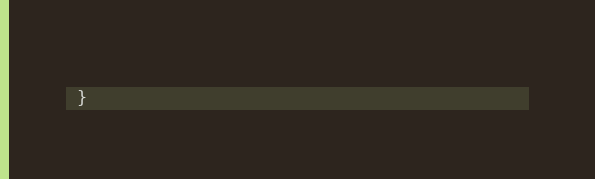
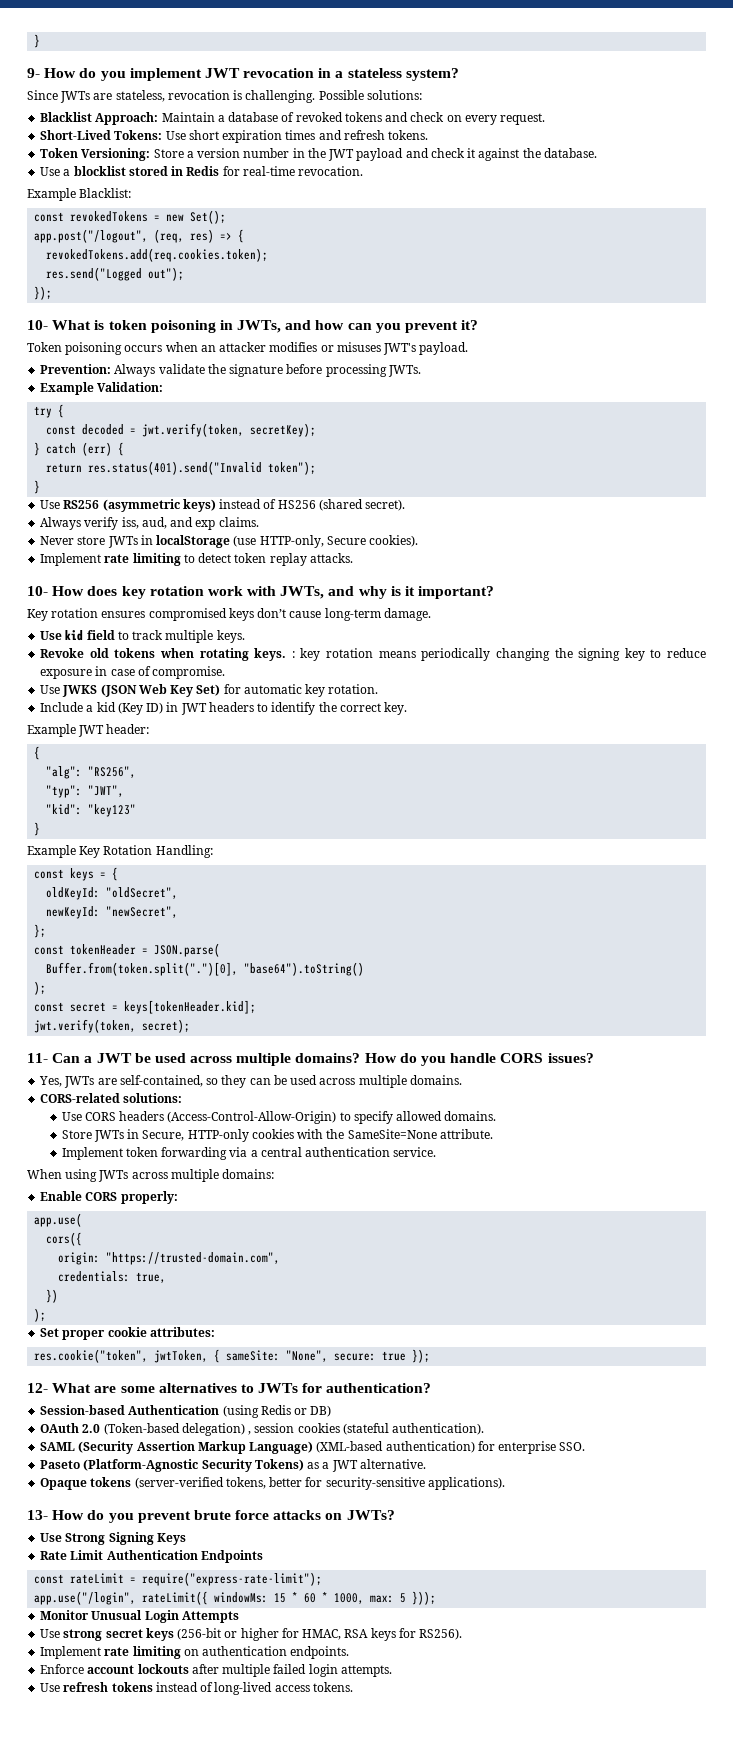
[76,90,87,106] } -> [34,34,41,48] [27,68,459,81] [27,90,422,103] [40,112,546,125] [40,130,429,143] [40,148,597,161] [40,166,364,176] [27,188,132,201] [34,210,227,224] [34,229,245,243] [46,248,269,262] [46,267,185,281] [34,286,53,300] [27,320,479,333] [27,342,469,355] [40,364,421,377] [40,382,164,395] [34,404,65,418] [46,423,317,437] [34,442,125,456] [46,461,317,475] [34,480,41,494] [40,499,406,512] [40,517,259,530] [40,535,419,548] [40,553,353,566] [27,586,495,599] [27,608,431,621] [40,630,245,643] [40,648,706,661] [40,666,226,679] [40,684,379,697] [40,702,408,715] [27,724,150,737] [34,746,41,760] [46,766,137,779] [46,785,125,798] [46,804,137,817] [34,822,41,836] [27,845,213,858] [34,867,119,881] [46,887,179,900] [46,906,179,919] [34,924,47,938] [34,943,221,957] [46,962,365,976] [34,981,47,995] [34,1000,257,1014] [34,1019,191,1033] [27,1053,594,1066] [39,1075,462,1088] [40,1093,183,1103] [61,1111,497,1124] [61,1129,493,1142] [61,1147,437,1160] [27,1169,275,1182] [40,1191,178,1204] [34,1213,83,1227] [46,1232,83,1246] [58,1252,281,1265] [58,1271,167,1283] [46,1289,59,1303] [34,1308,47,1322] [40,1327,215,1340] [34,1349,431,1363] [27,1383,432,1393] [40,1405,332,1418] [40,1423,485,1436] [40,1441,586,1454] [40,1459,426,1472] [40,1477,505,1490] [27,1510,395,1523] [40,1532,186,1545] [40,1550,263,1563] [34,1572,323,1586] [34,1591,437,1605] [40,1610,239,1623] [40,1628,463,1641] [40,1646,350,1659] [40,1664,392,1677] [40,1682,353,1695] } // 9- How do you implement JWT revocation in a stateless system? // Since JWTs are stateless, revocation is challenging. Possible solutions: // Blacklist Approach: Maintain a database of revoked tokens and check on every request. // Short-Lived Tokens: Use short expiration times and refresh tokens. // Token Versioning: Store a version number in the JWT payload and check it against the database. // Use a blocklist stored in Redis for real-time revocation. // Example Blacklist: // const revokedTokens = new Set(); // app.post("/logout", (req, res) => { // revokedTokens.add(req.cookies.token); // res.send("Logged out"); // }); // 10- What is token poisoning in JWTs, and how can you prevent it? // Token poisoning occurs when an attacker modifies or misuses JWT's payload. // Prevention: Always validate the signature before processing JWTs. // Example Validation: // try { // const decoded = jwt.verify(token, secretKey); // } catch (err) { // return res.status(401).send("Invalid token"); // } // Use RS256 (asymmetric keys) instead of HS256 (shared secret). // Always verify iss, aud, and exp claims. // Never store JWTs in localStorage (use HTTP-only, Secure cookies). // Implement rate limiting to detect token replay attacks. // 10- How does key rotation work with JWTs, and why is it important? // Key rotation ensures compromised keys don’t cause long-term damage. // Use kid field to track multiple keys. // Revoke old tokens when rotating keys. : key rotation means periodically changing the signing key to reduce exposure in case of compromise. // Use JWKS (JSON Web Key Set) for automatic key rotation. // Include a kid (Key ID) in JWT headers to identify the correct key. // Example JWT header: // { // "alg": "RS256", // "typ": "JWT", // "kid": "key123" // } // Example Key Rotation Handling: // const keys = { // oldKeyId: "oldSecret", // newKeyId: "newSecret", // }; // const tokenHeader = JSON.parse( // Buffer.from(token.split(".")[0], "base64").toString() // ); // const secret = keys[tokenHeader.kid]; // jwt.verify(token, secret); // 11- Can a JWT be used across multiple domains? How do you handle CORS issues? // Yes, JWTs are self-contained, so they can be used across multiple domains. // CORS-related solutions: // Use CORS headers (Access-Control-Allow-Origin) to specify allowed domains. // Store JWTs in Secure, HTTP-only cookies with the SameSite=None attribute. // Implement token forwarding via a central authentication service. // When using JWTs across multiple domains: // Enable CORS properly: // app.use( // cors({ // origin: "https://trusted-domain.com", // credentials: true, // }) // ); // Set proper cookie attributes: // res.cookie("token", jwtToken, { sameSite: "None", secure: true }); // 12- What are some alternatives to JWTs for authentication? // Session-based Authentication (using Redis or DB) // OAuth 2.0 (Token-based delegation) , session cookies (stateful authentication). // SAML (Security Assertion Markup Language) (XML-based authentication) for enterprise SSO. // Paseto (Platform-Agnostic Security Tokens) as a JWT alternative. // Opaque tokens (server-verified tokens, better for security-sensitive applications). // 13- How do you prevent brute force attacks on JWTs? // Use Strong Signing Keys // Rate Limit Authentication Endpoints // const rateLimit = require("express-rate-limit"); // app.use("/login", rateLimit({ windowMs: 15 * 60 * 1000, max: 5 })); // Monitor Unusual Login Attempts // Use strong secret keys (256-bit or higher for HMAC, RSA keys for RS256). // Implement rate limiting on authentication endpoints. // Enforce account lockouts after multiple failed login attempts. // Use refresh tokens instead of long-lived access tokens.

